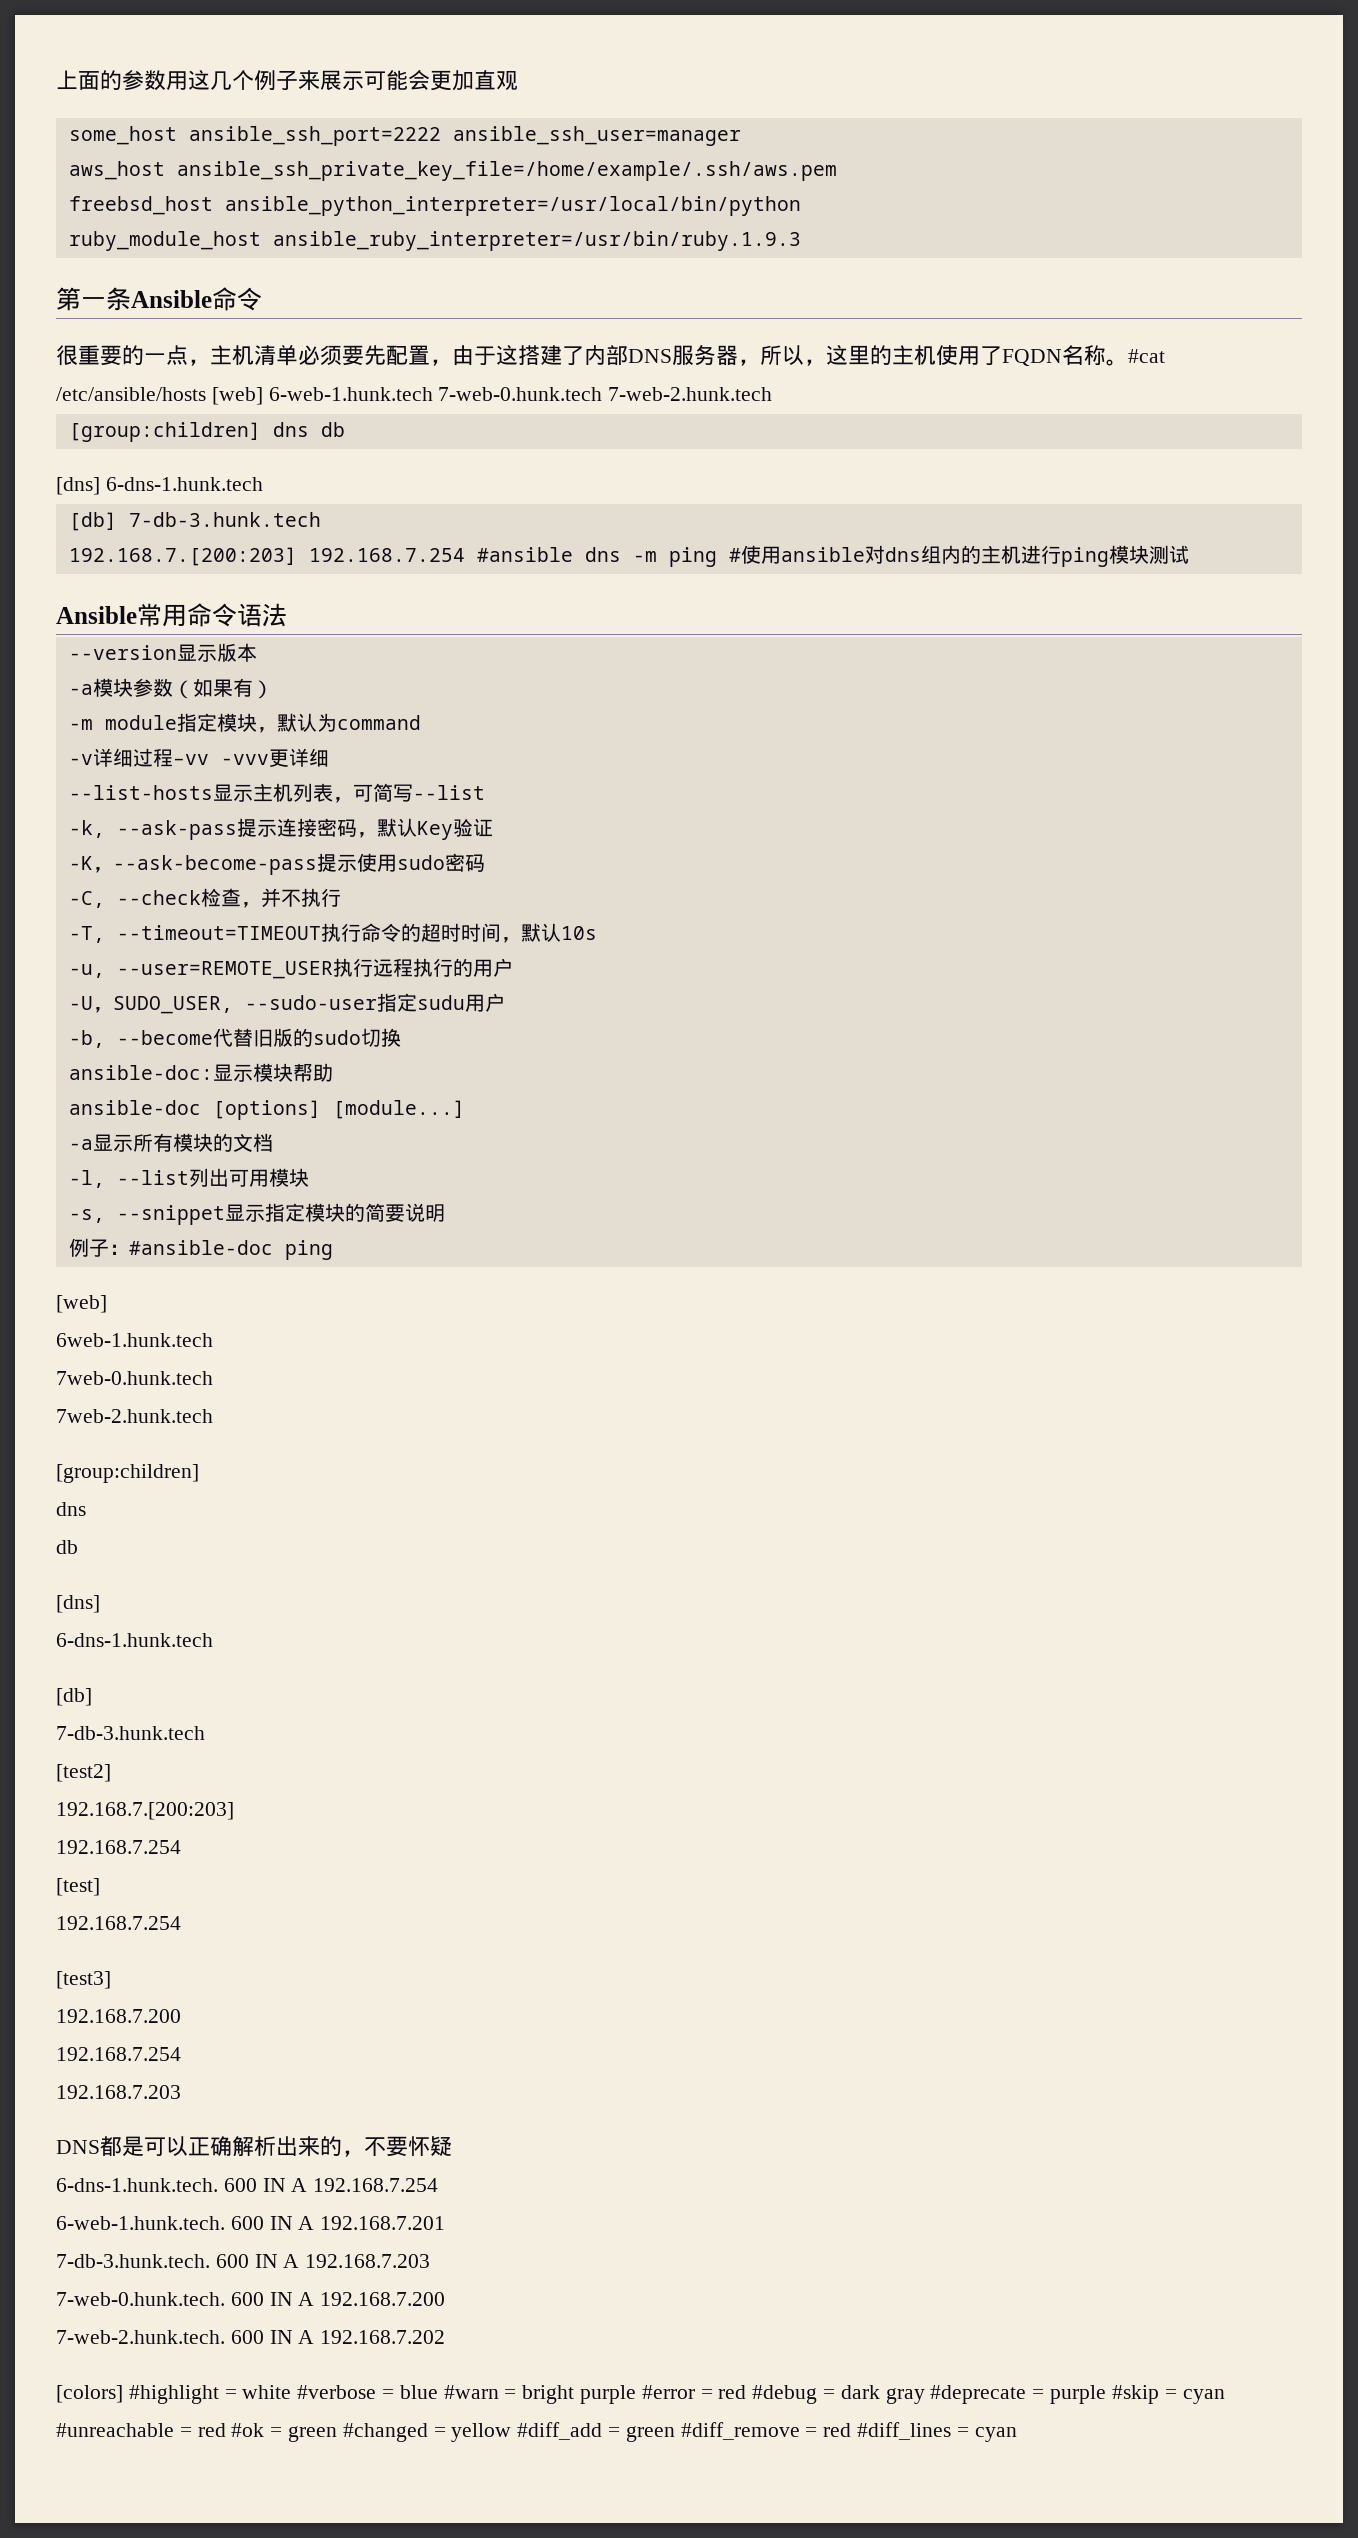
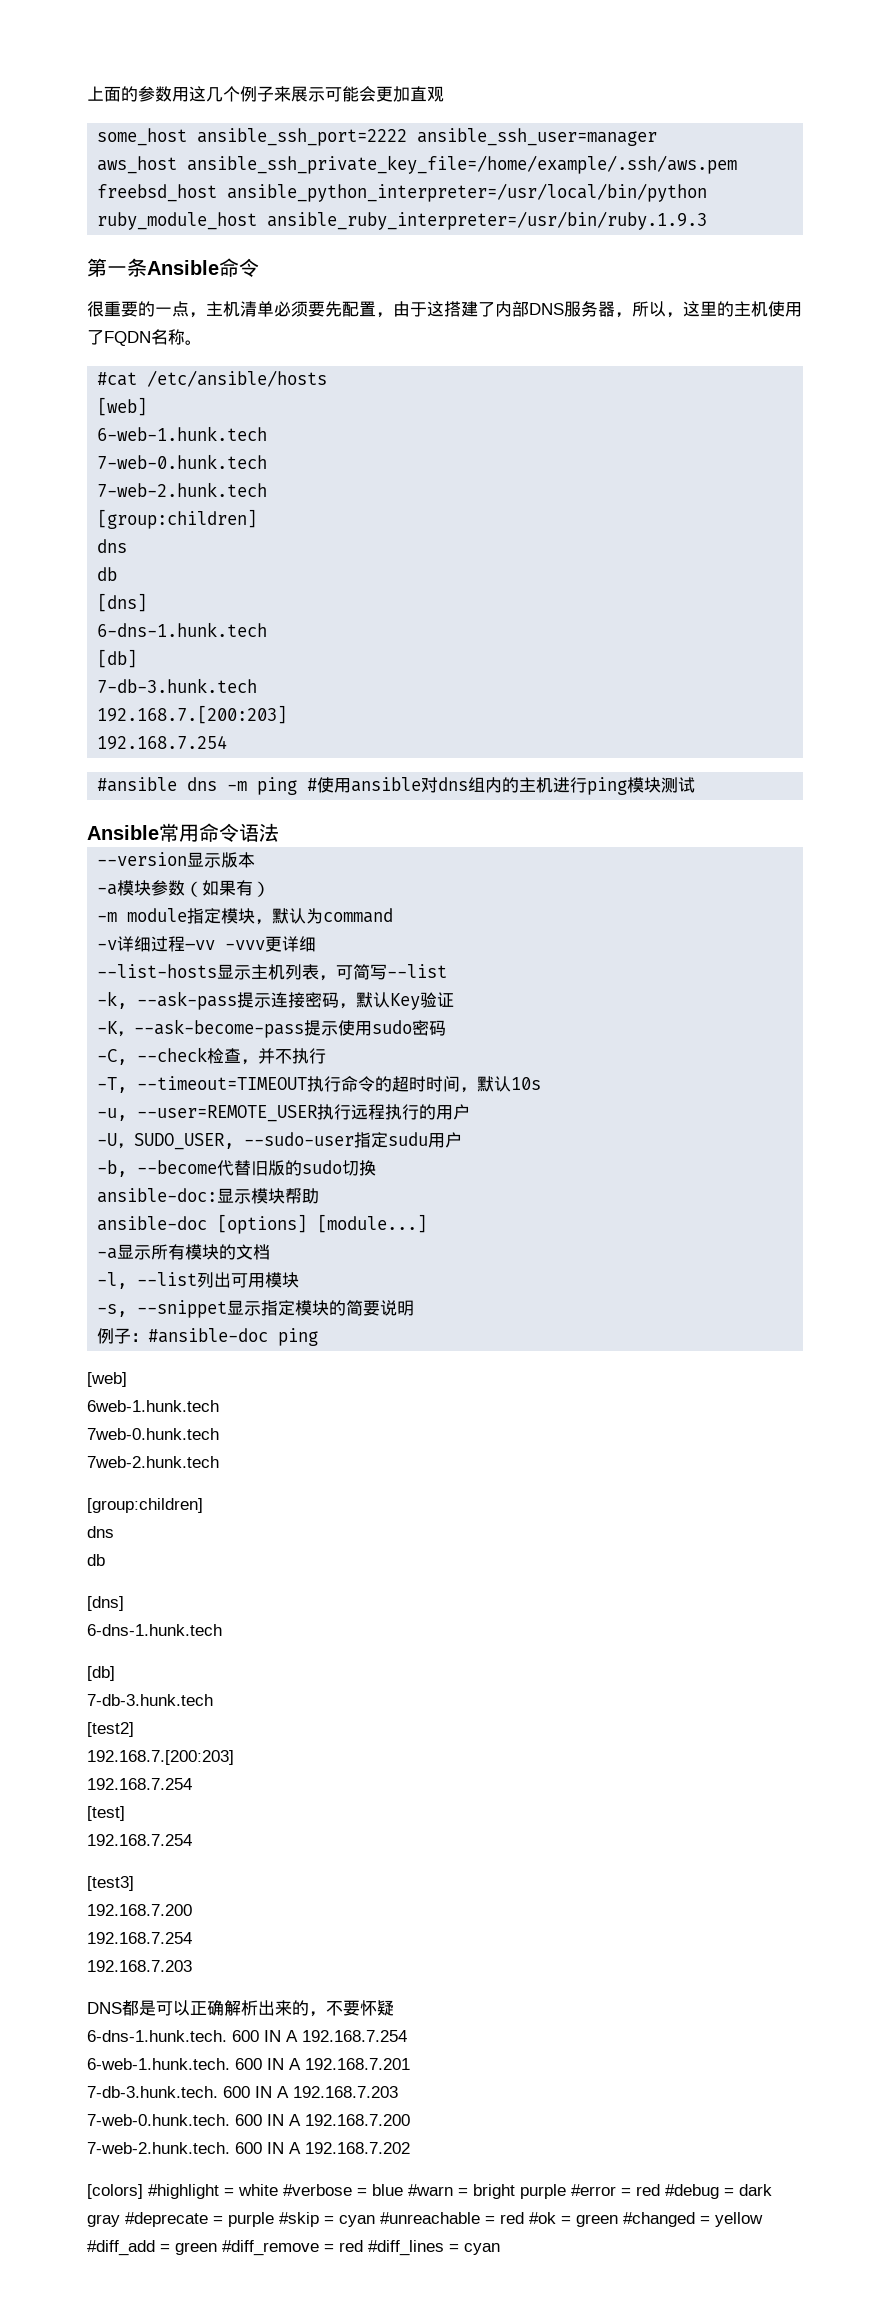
(1128, 362) none -> (202, 342) //
[211,387,263,405] [web] -> [97,397,148,416] // [web] //
(433, 394) none -> (268, 433) //
(603, 394) none -> (268, 461) //
[272,422,345,437] [56,477,263,495] [68,512,117,531] dns db // [dns] 6-dns-1.hunk.tech // [db] -> [97,539,128,553] [97,567,118,581] [97,593,148,612] [97,622,268,637] [97,649,138,668] // dns // db // [dns] // 6-dns-1.hunk.tech // [db] //
[308,548,465,562] 192.168.7.254 -> [97,735,228,750] // 192.168.7.254 //

